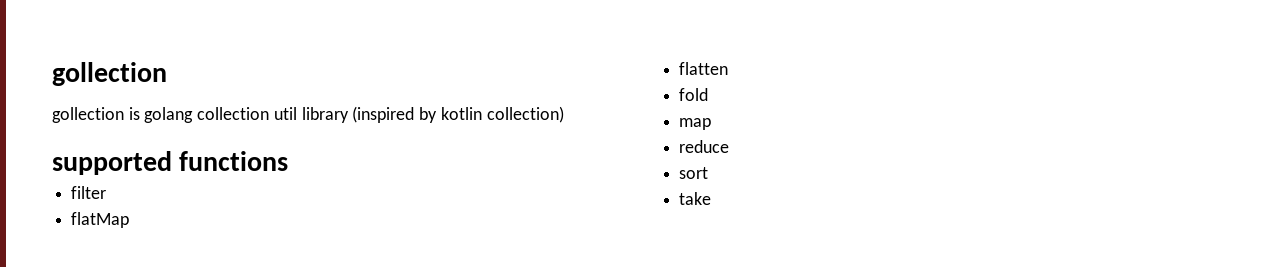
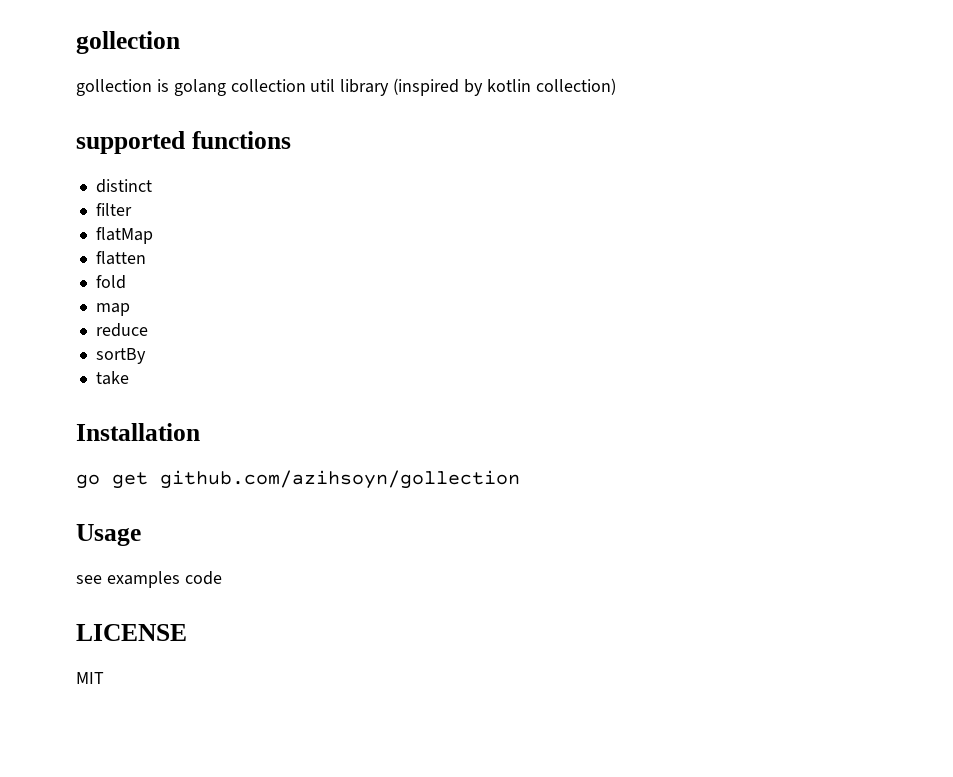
(289, 161) none -> [95,179,152,193] // distinct
[679,167,709,179] sort -> [95,348,146,364] sortBy
(712, 198) none -> [76,423,200,441] [76,470,520,489] [76,524,141,546] [76,571,222,588] [76,624,187,641] [76,672,104,684] // Installation // go get github.com/azihsoyn/gollection // Usage // see examples code // LICENSE // MIT

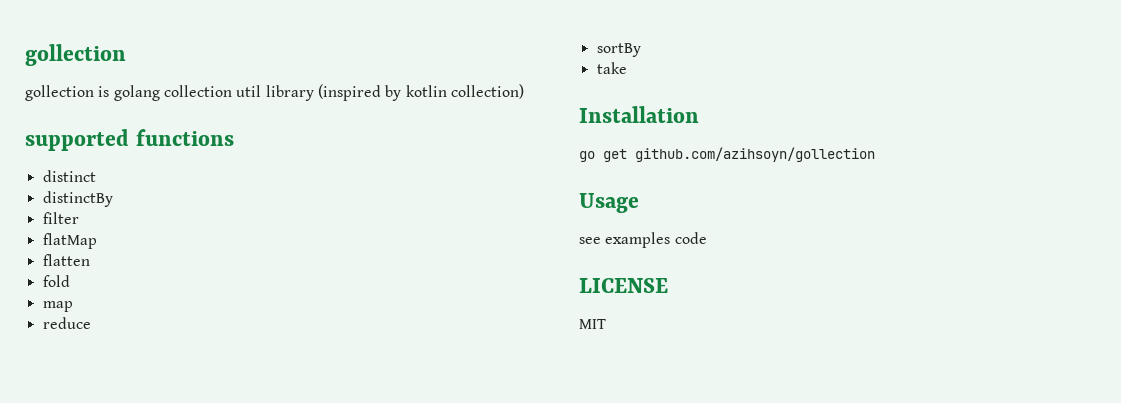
(152, 186) none -> [42,191,113,207] // distinctBy

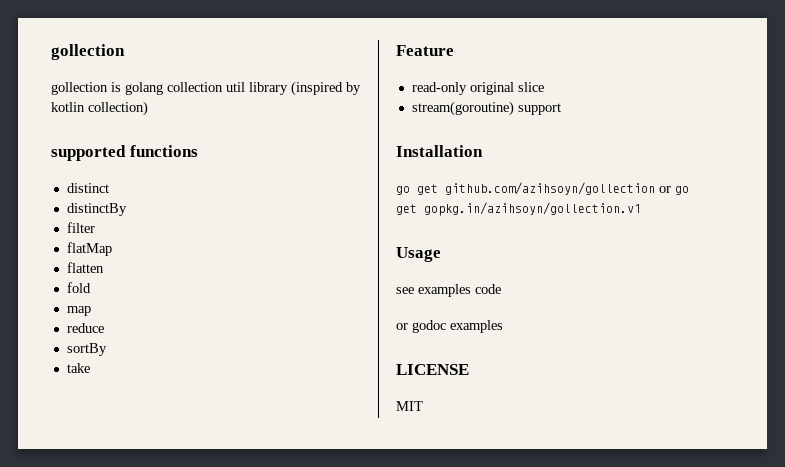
(627, 68) none -> [396,45,454,56] [411,82,544,95] [411,101,561,116] // Feature // read-only original slice // stream(goroutine) support
(875, 154) none -> [659,186,689,195] [396,202,641,216] or go get gopkg.in/azihsoyn/gollection.v1
(707, 238) none -> [396,320,503,333] // or godoc examples

